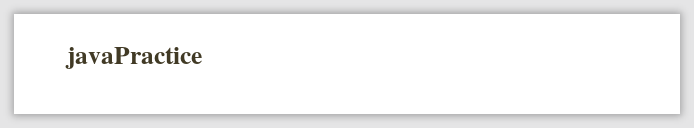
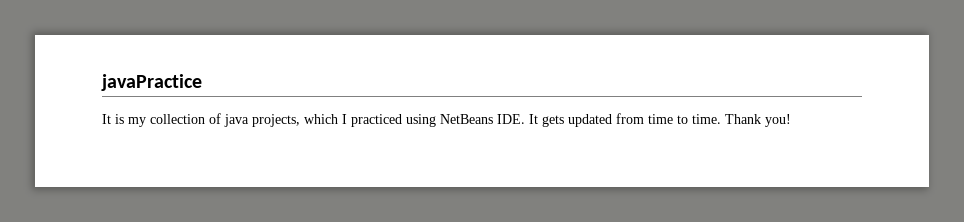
(202, 58) none -> [102,113,791,127] // It is my collection of java projects, which I practiced using NetBeans IDE. It gets updated from time to time. Thank you!

